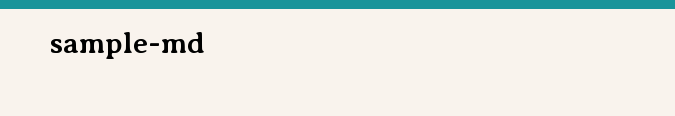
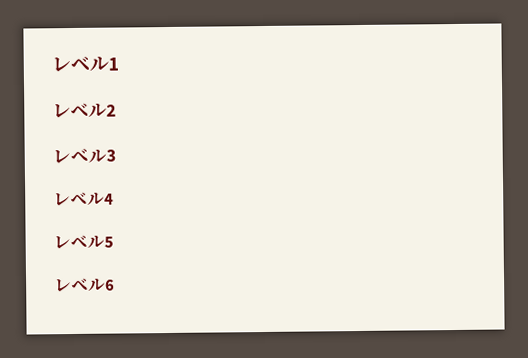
[50,32,205,59] sample-md -> [51,56,119,72] [52,102,117,118] [52,148,116,164] [53,191,114,206] [53,234,114,249] [54,277,115,292] レベル1 // レベル2 // レベル3 // レベル4 // レベル5 // レベル6

